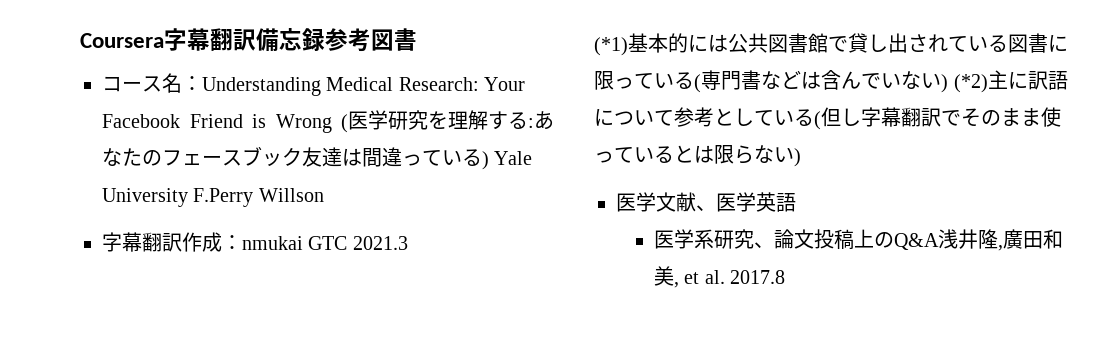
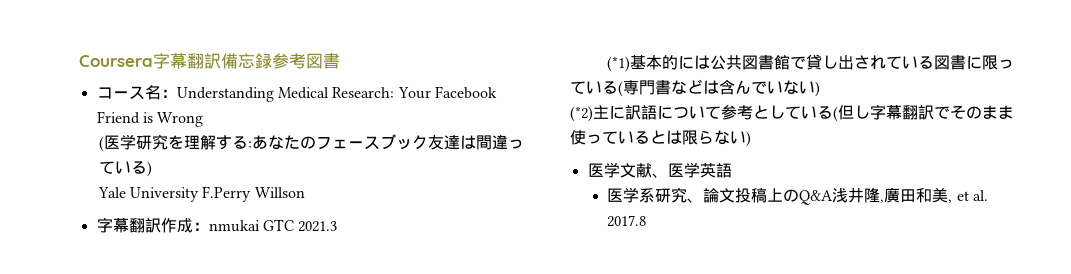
(332, 123) none -> (204, 119) //
(489, 160) none -> (152, 169) //
(948, 83) none -> (820, 89) //

